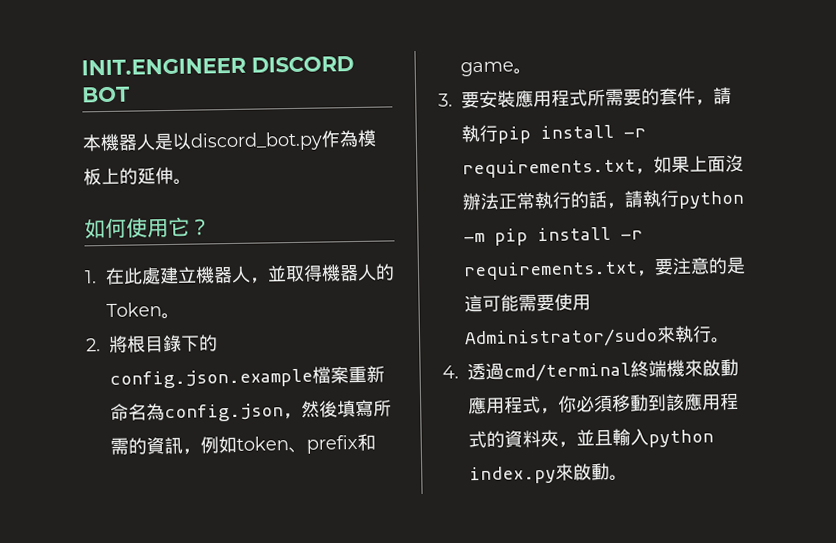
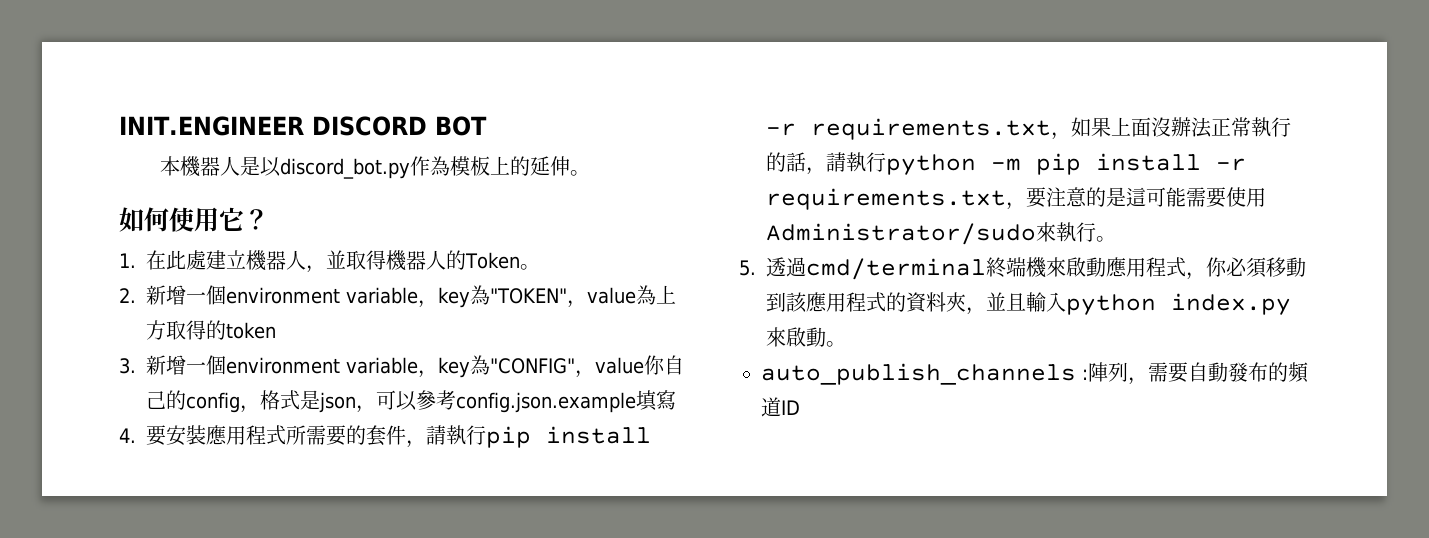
[108,334,218,353] [109,365,385,389] [110,399,392,423] [110,433,376,455] [460,61,532,77] [438,93,453,107] 將根目錄下的config.json.example檔案重新命名為config.json，然後填寫所需的資訊，例如token、prefix和game。 // 3. -> [146,285,677,308] [146,320,277,340] [119,355,685,378] [146,390,677,413] [119,428,136,443] 新增一個environment variable，key為"TOKEN"，value為上方取得的token // 3.新增一個environment variable，key為"CONFIG"，value你自己的config，格式是json，可以參考config.json.example填寫 // 4.
[442,365,459,379] 4. -> [739,260,756,276] 5.
(628, 477) none -> [761,362,1308,385] [761,397,800,417] // auto_publish_channels :陣列，需要自動發布的頻道ID

